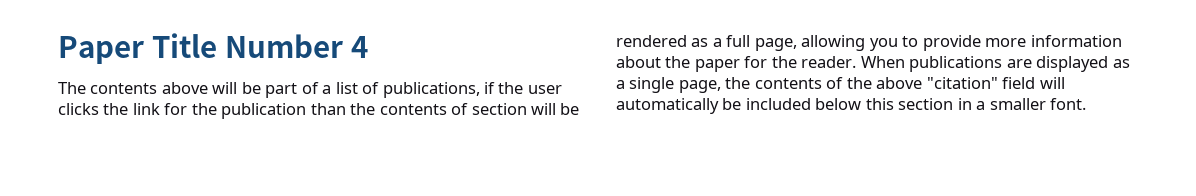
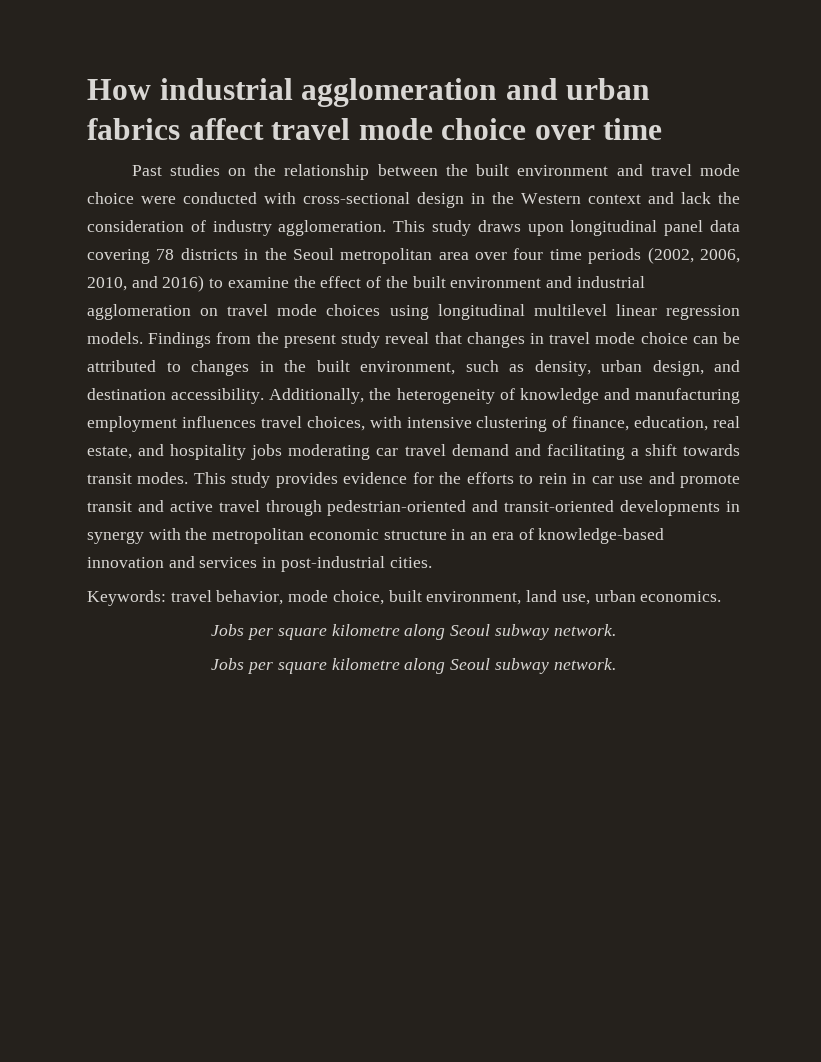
[58,33,368,64] [58,82,562,98] [58,103,580,119] [616,35,1122,51] [616,56,1130,72] [616,77,1065,93] [616,98,1087,114] Paper Title Number 4 // The contents above will be part of a list of publications, if the user clicks the link for the publication than the contents of section will be rendered as a full page, allowing you to provide more information about the paper for the reader. When publications are displayed as a single page, the contents of the above "citation" field will automatically be included below this section in a smaller font. -> [87,78,651,107] [87,118,663,140] [131,164,740,180] [87,192,740,208] [87,220,740,236] [87,247,741,264] [87,275,645,292] [87,304,740,320] [87,332,740,348] [87,360,740,376] [87,388,740,404] [87,416,740,432] [87,444,741,460] [87,472,740,488] [87,500,741,516] [87,528,665,544] [87,556,432,572] [87,590,722,606] [211,624,616,640] [211,658,616,674] How industrial agglomeration and urban fabrics affect travel mode choice over time // Past studies on the relationship between the built environment and travel mode choice were conducted with cross-sectional design in the Western context and lack the consideration of industry agglomeration. This study draws upon longitudinal panel data covering 78 districts in the Seoul metropolitan area over four time periods (2002, 2006, 2010, and 2016) to examine the effect of the built environment and industrial agglomeration on travel mode choices using longitudinal multilevel linear regression models. Findings from the present study reveal that changes in travel mode choice can be attributed to changes in the built environment, such as density, urban design, and destination accessibility. Additionally, the heterogeneity of knowledge and manufacturing employment influences travel choices, with intensive clustering of finance, education, real estate, and hospitality jobs moderating car travel demand and facilitating a shift towards transit modes. This study provides evidence for the efforts to rein in car use and promote transit and active travel through pedestrian-oriented and transit-oriented developments in synergy with the metropolitan economic structure in an era of knowledge-based innovation and services in post-industrial cities. // Keywords: travel behavior, mode choice, built environment, land use, urban economics. // Jobs per square kilometre along Seoul subway network. // Jobs per square kilometre along Seoul subway network.

